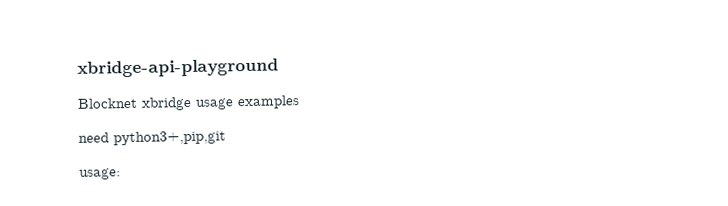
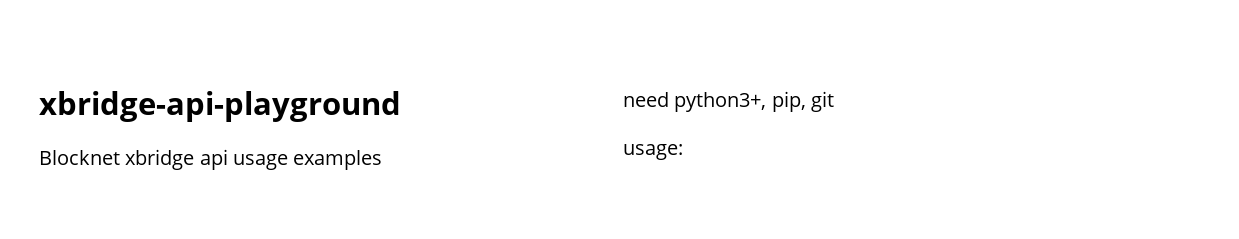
(192, 103) none -> [199,149,228,170] api
[113,130,226,146] python3+,pip,git -> [674,91,834,112] python3+, pip, git

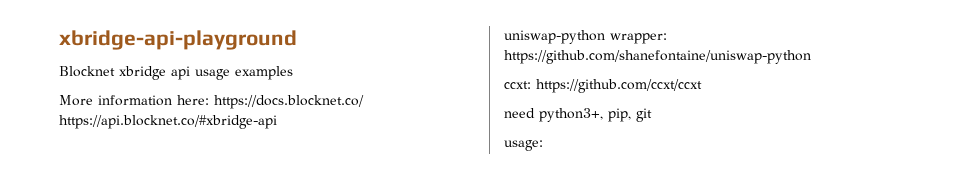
(383, 160) none -> [59,95,364,109] [59,115,277,129] [504,30,667,44] [504,50,811,64] [504,79,702,93] // More information here: https://docs.blocknet.co/ https://api.blocknet.co/#xbridge-api // uniswap-python wrapper: https://github.com/shanefontaine/uniswap-python // ccxt: https://github.com/ccxt/ccxt

